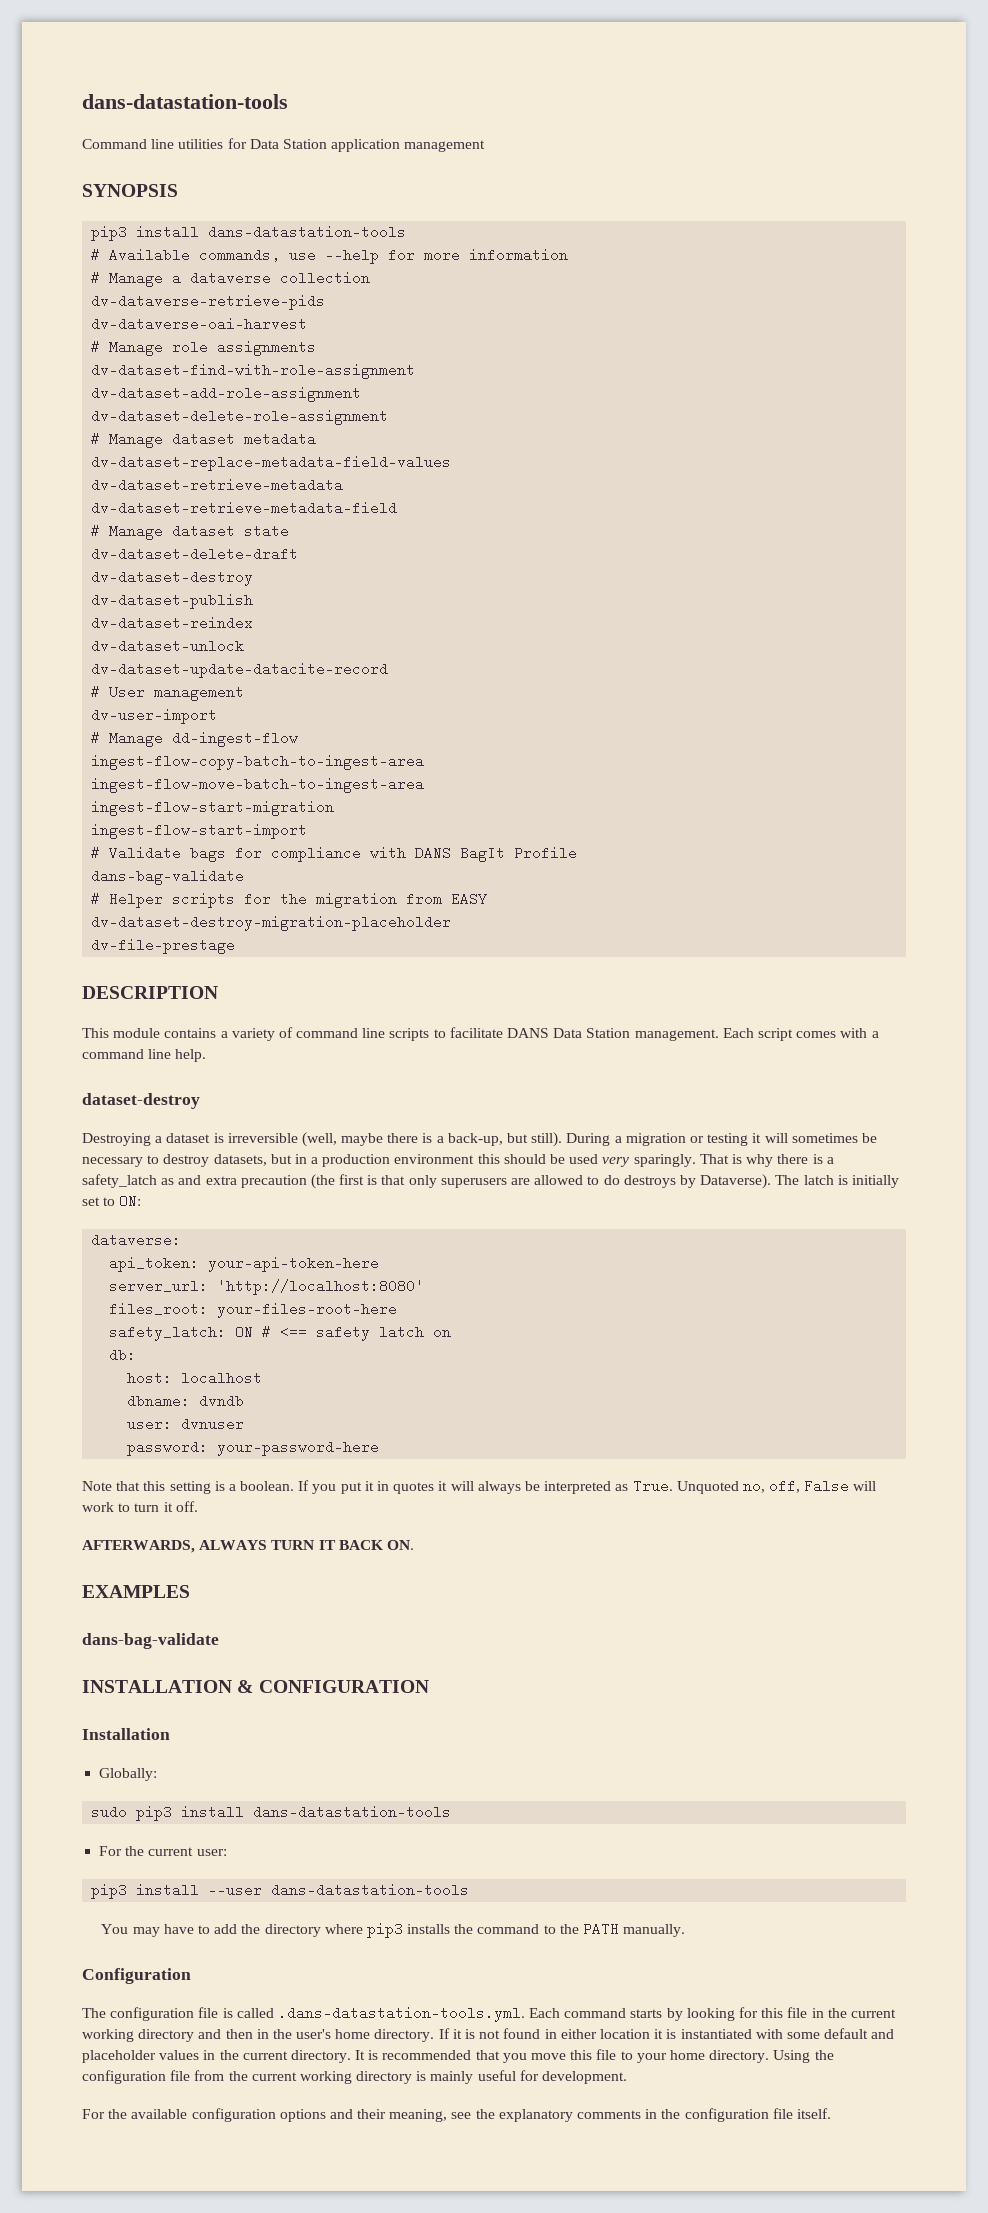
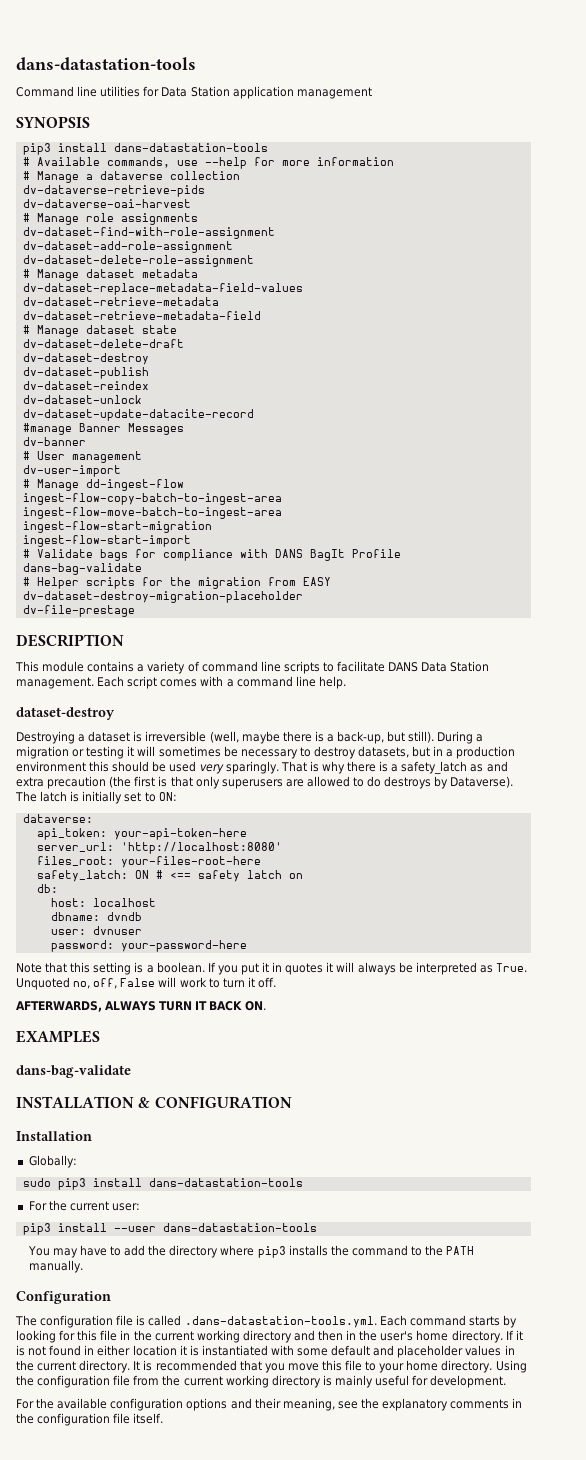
(389, 670) none -> [22,423,184,435] [22,437,86,446] // #manage Banner Messages // dv-banner

